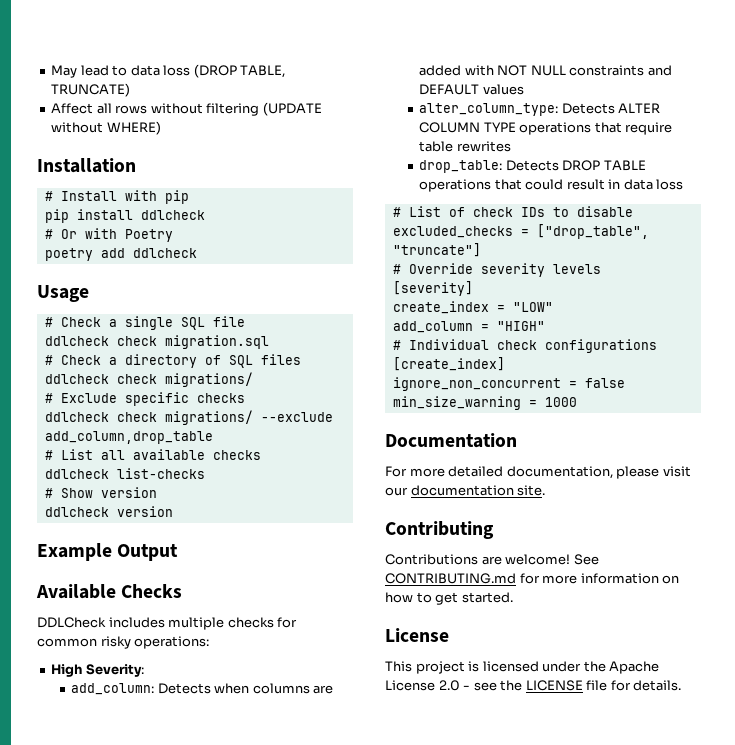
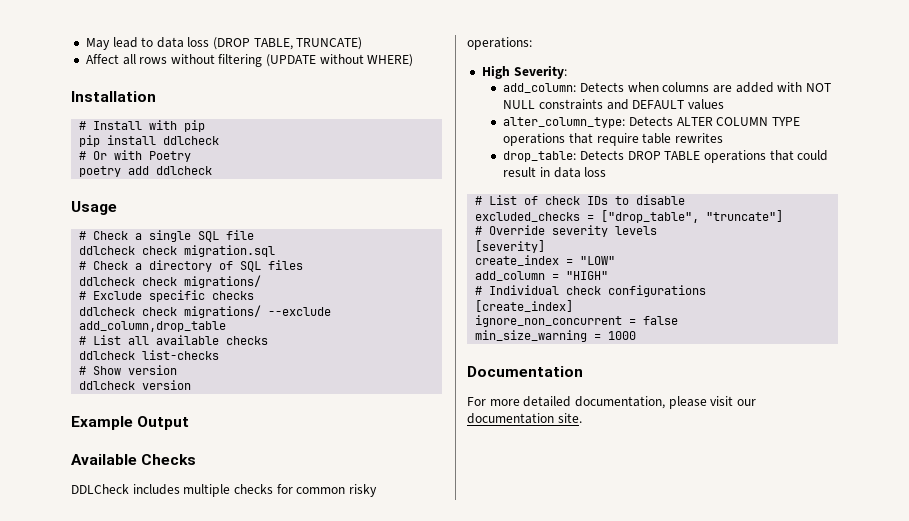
[385,521,494,539] [385,554,599,565] [385,573,680,584] [385,592,513,605] [385,628,449,642] [385,661,660,674] [385,680,682,691] // Contributing // Contributions are welcome! See CONTRIBUTING.md for more information on how to get started. // License // This project is licensed under the Apache License 2.0 - see the LICENSE file for details. -> (582, 418) none

